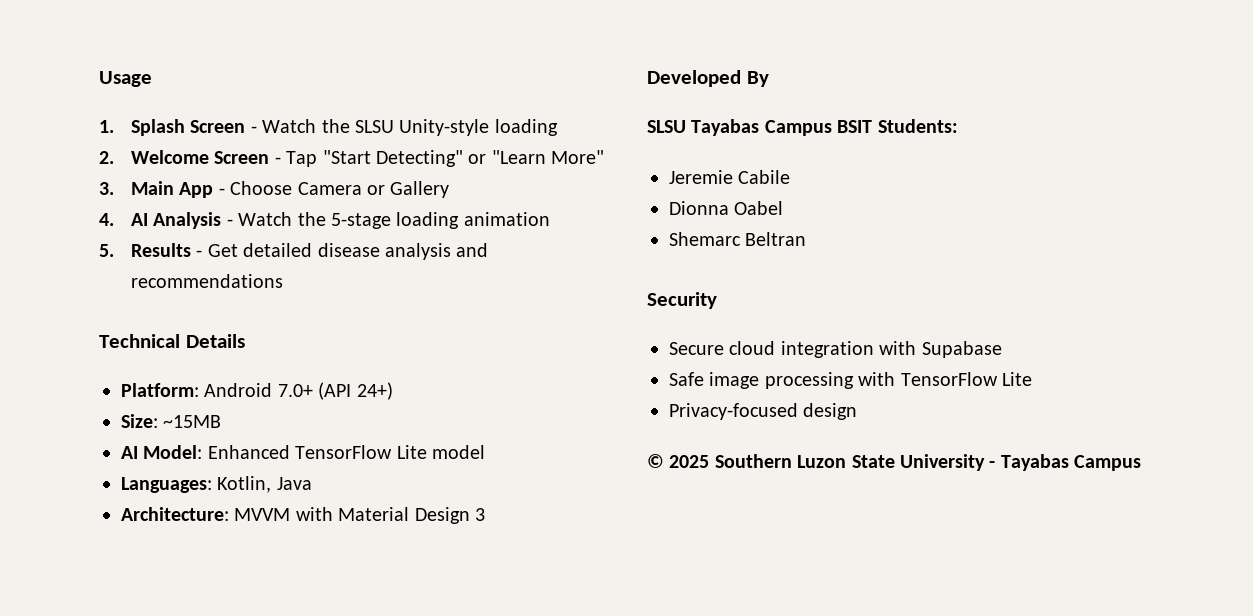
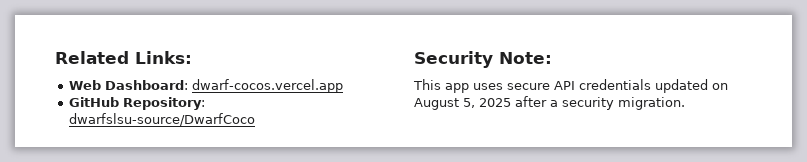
[99,71,152,87] [99,119,558,136] [99,150,605,167] [99,181,450,198] [99,212,550,229] [99,243,489,260] [130,274,283,288] [99,334,245,348] [121,382,393,400] [121,414,222,428] [121,445,485,459] [121,476,312,493] [121,507,485,524] [647,70,769,87] [647,119,958,136] [669,170,791,184] [669,201,784,215] [669,232,807,246] [647,292,717,309] [669,341,1002,358] [669,372,1032,389] [669,403,858,420] [647,454,1142,471] Usage // 1. Splash Screen - Watch the SLSU Unity-style loading // 2. Welcome Screen - Tap "Start Detecting" or "Learn More" // 3. Main App - Choose Camera or Gallery // 4. AI Analysis - Watch the 5-stage loading animation // 5. Results - Get detailed disease analysis and recommendations // Technical Details // Platform: Android 7.0+ (API 24+) // Size: ~15MB // AI Model: Enhanced TensorFlow Lite model // Languages: Kotlin, Java // Architecture: MVVM with Material Design 3 // Developed By // SLSU Tayabas Campus BSIT Students: // Jeremie Cabile // Dionna Oabel // Shemarc Beltran // Security // Secure cloud integration with Supabase // Safe image processing with TensorFlow Lite // Privacy-focused design // © 2025 Southern Luzon State University - Tayabas Campus -> [55,51,192,64] [68,79,343,93] [68,97,205,110] [68,113,255,126] [414,51,552,68] [413,79,728,93] [414,96,685,110] Related Links: // Web Dashboard: dwarf-cocos.vercel.app // GitHub Repository: dwarfslsu-source/DwarfCoco // Security Note: // This app uses secure API credentials updated on August 5, 2025 after a security migration.

